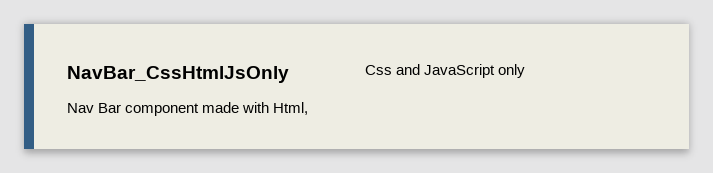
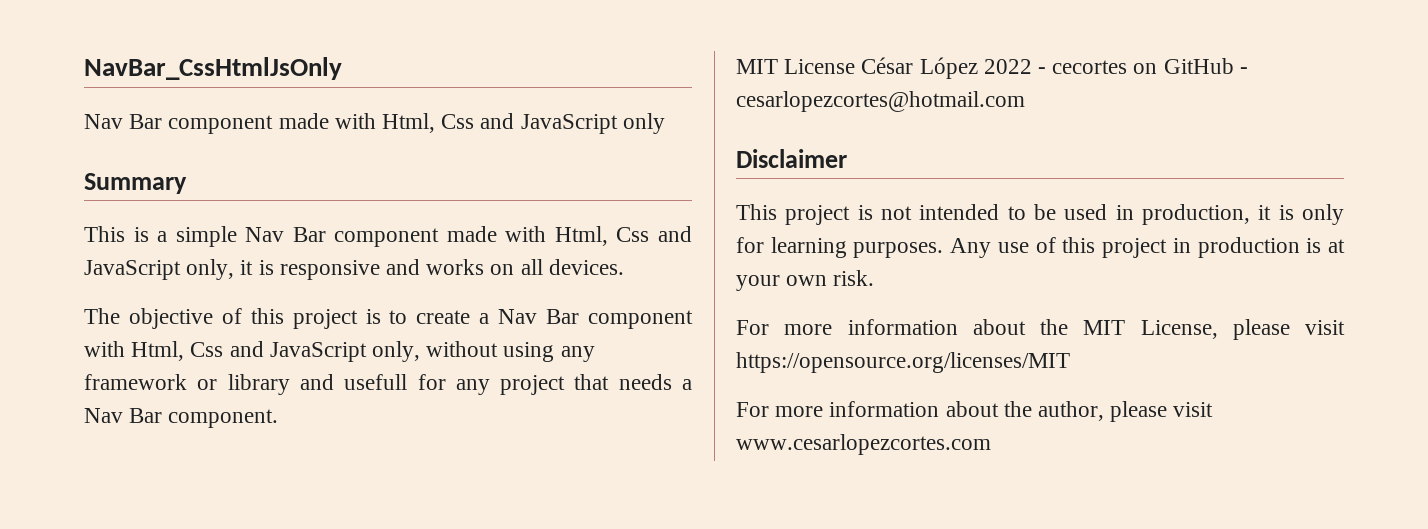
(526, 71) none -> [84,173,187,194] [84,226,692,247] [84,259,624,280] [84,308,693,329] [84,341,595,362] [84,374,692,395] [84,408,279,428] [736,57,1248,79] [736,91,1025,112] [736,149,847,168] [736,204,1344,225] [736,237,1345,258] [736,270,875,291] [736,319,1345,340] [736,352,1070,373] [736,401,1214,422] [736,434,991,455] // Summary // This is a simple Nav Bar component made with Html, Css and JavaScript only, it is responsive and works on all devices. // The objective of this project is to create a Nav Bar component with Html, Css and JavaScript only, without using any framework or library and usefull for any project that needs a Nav Bar component. // MIT License César López 2022 - cecortes on GitHub - cesarlopezcortes@hotmail.com // Disclaimer // This project is not intended to be used in production, it is only for learning purposes. Any use of this project in production is at your own risk. // For more information about the MIT License, please visit https://opensource.org/licenses/MIT // For more information about the author, please visit www.cesarlopezcortes.com

